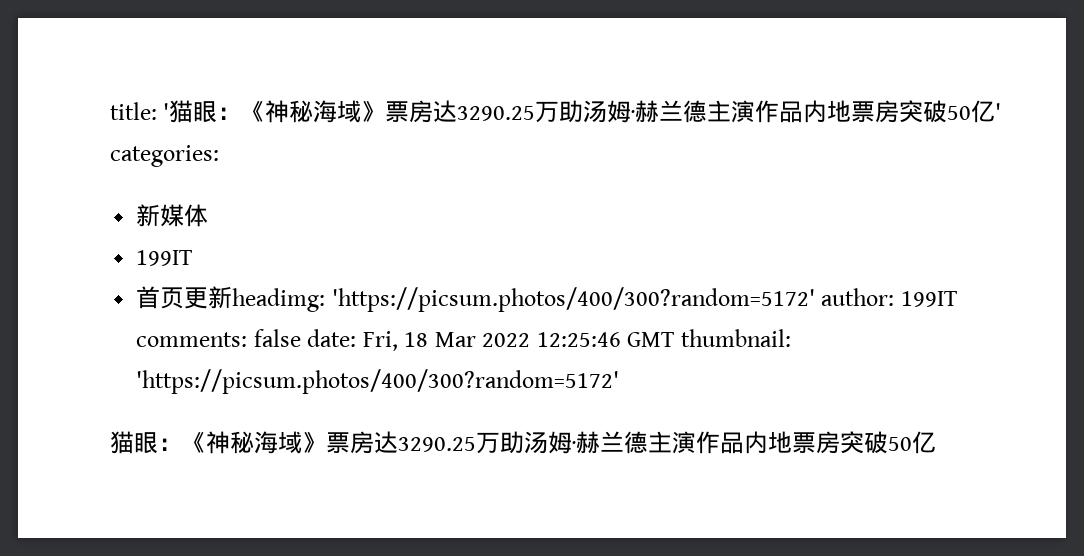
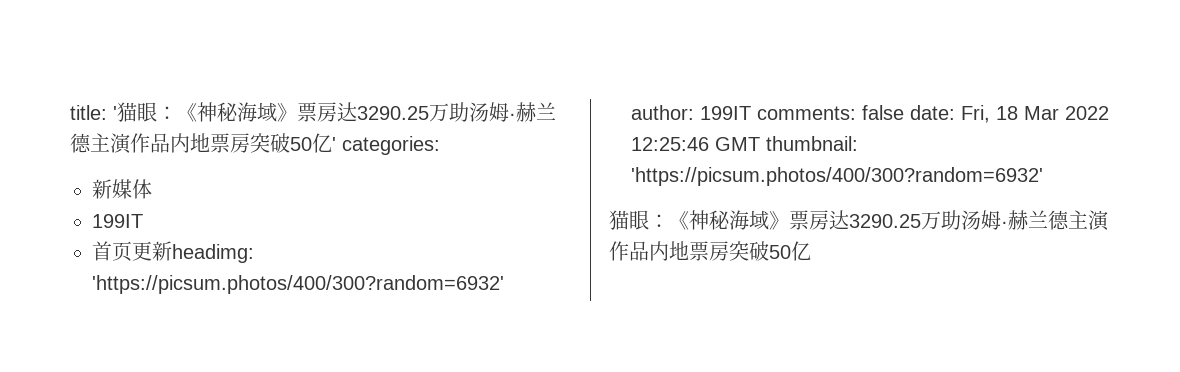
[331,287,815,312] 'https://picsum.photos/400/300?random=5172' -> [92,275,504,294] 'https://picsum.photos/400/300?random=6932'
[136,369,620,394] 'https://picsum.photos/400/300?random=5172' -> [631,167,1043,186] 'https://picsum.photos/400/300?random=6932'

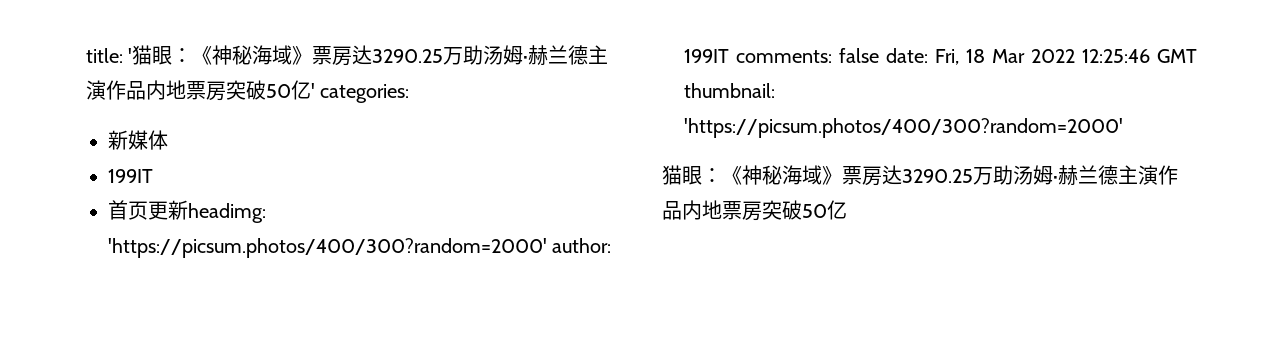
[92,275,504,294] 'https://picsum.photos/400/300?random=6932' -> [108,238,547,258] 'https://picsum.photos/400/300?random=2000'
[631,167,1043,186] 'https://picsum.photos/400/300?random=6932' -> [684,118,1123,138] 'https://picsum.photos/400/300?random=2000'

